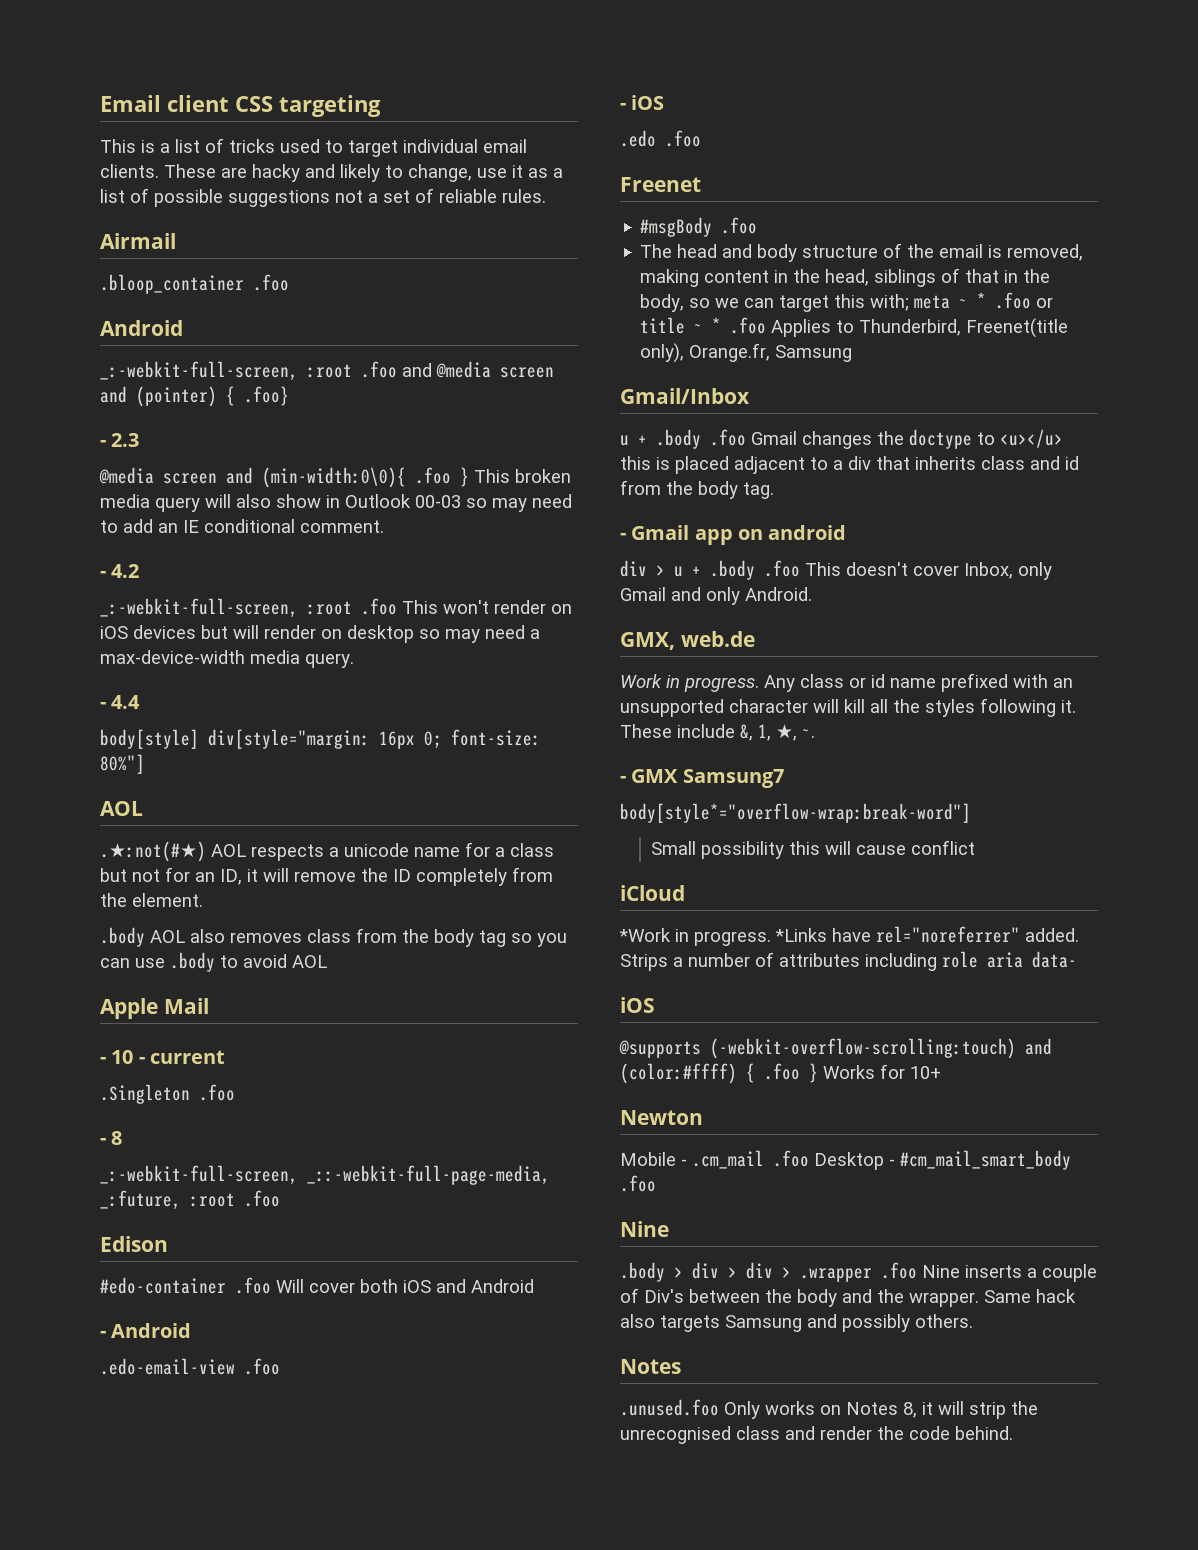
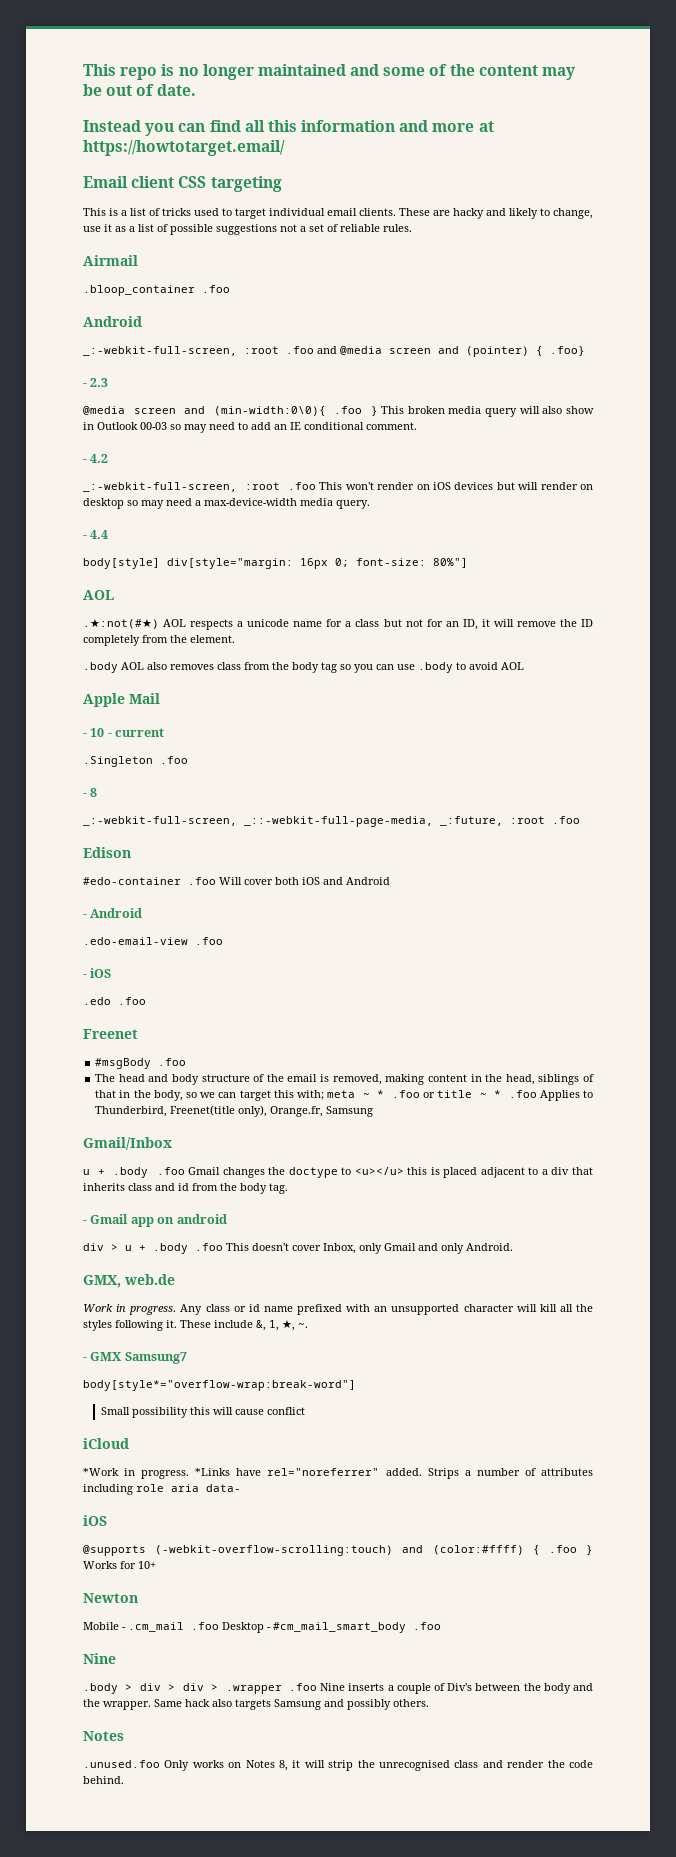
(100, 103) none -> [83,64,576,80] [83,84,196,96] [83,120,494,136] [83,140,285,156] This repo is no longer maintained and some of the content may be out of date. // Instead you can find all this information and more at https://howtotarget.email/ //

